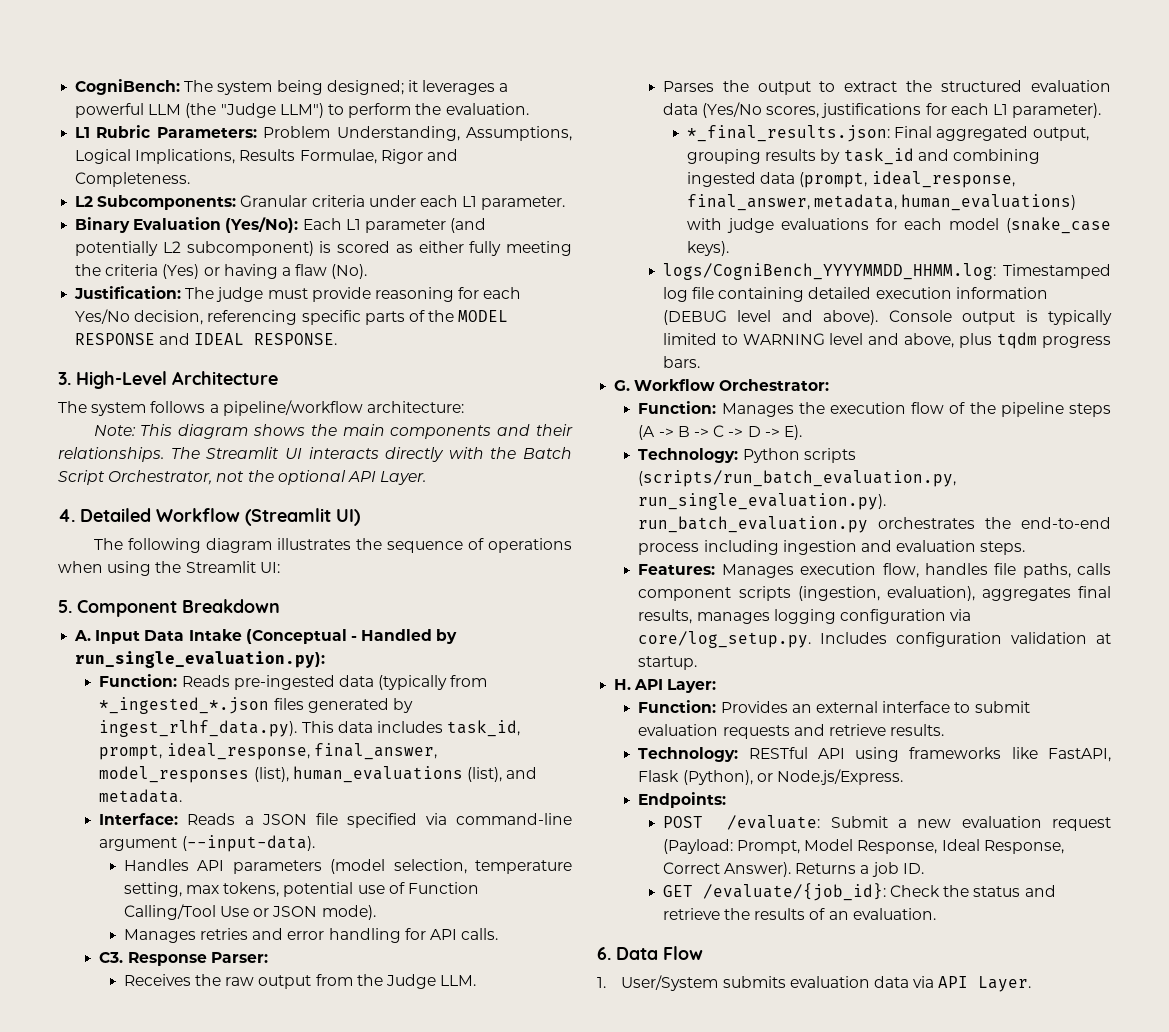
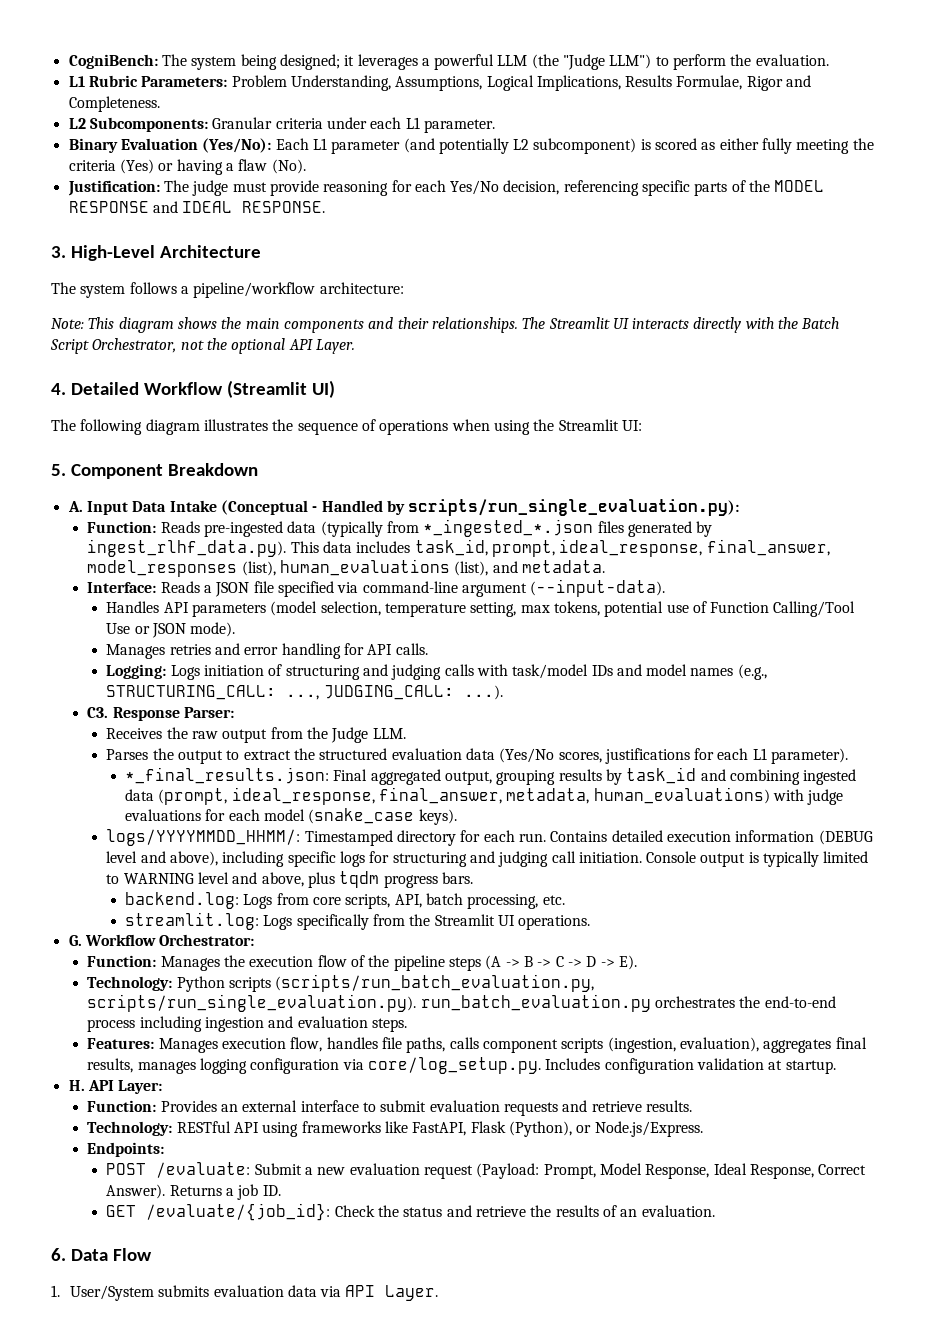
[75,651,326,668] run_single_evaluation.py): -> [408,499,740,516] scripts/run_single_evaluation.py):
(499, 934) none -> [106,664,767,680] [106,685,503,700] // Logging: Logs initiation of structuring and judging calls with task/model IDs and model names (e.g., STRUCTURING_CALL: ..., JUDGING_CALL: ...).
[662,263,1111,280] [662,287,805,302] logs/CogniBench_YYYYMMDD_HHMM.log: Timestamped log file containing -> [106,829,608,846] logs/YYYYMMDD_HHMM/: Timestamped directory for each run. Contains
[823,310,879,325] above). -> [169,851,642,867] above), including specific logs for structuring and judging call initiation.
(700, 362) none -> [125,892,565,909] [125,912,591,930] // backend.log: Logs from core scripts, API, batch processing, etc. // streamlit.log: Logs specifically from the Streamlit UI operations.
[638,493,887,510] run_single_evaluation.py). -> [87,994,417,1012] scripts/run_single_evaluation.py).

